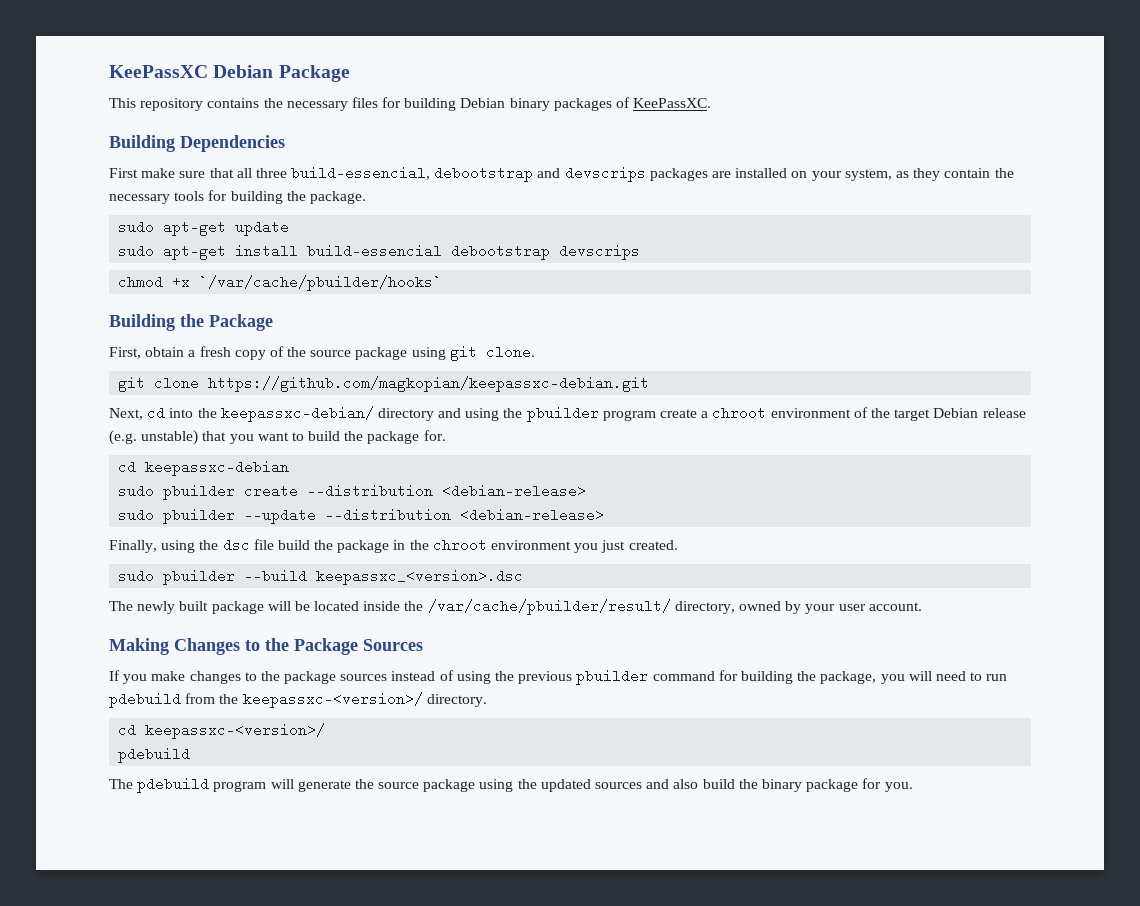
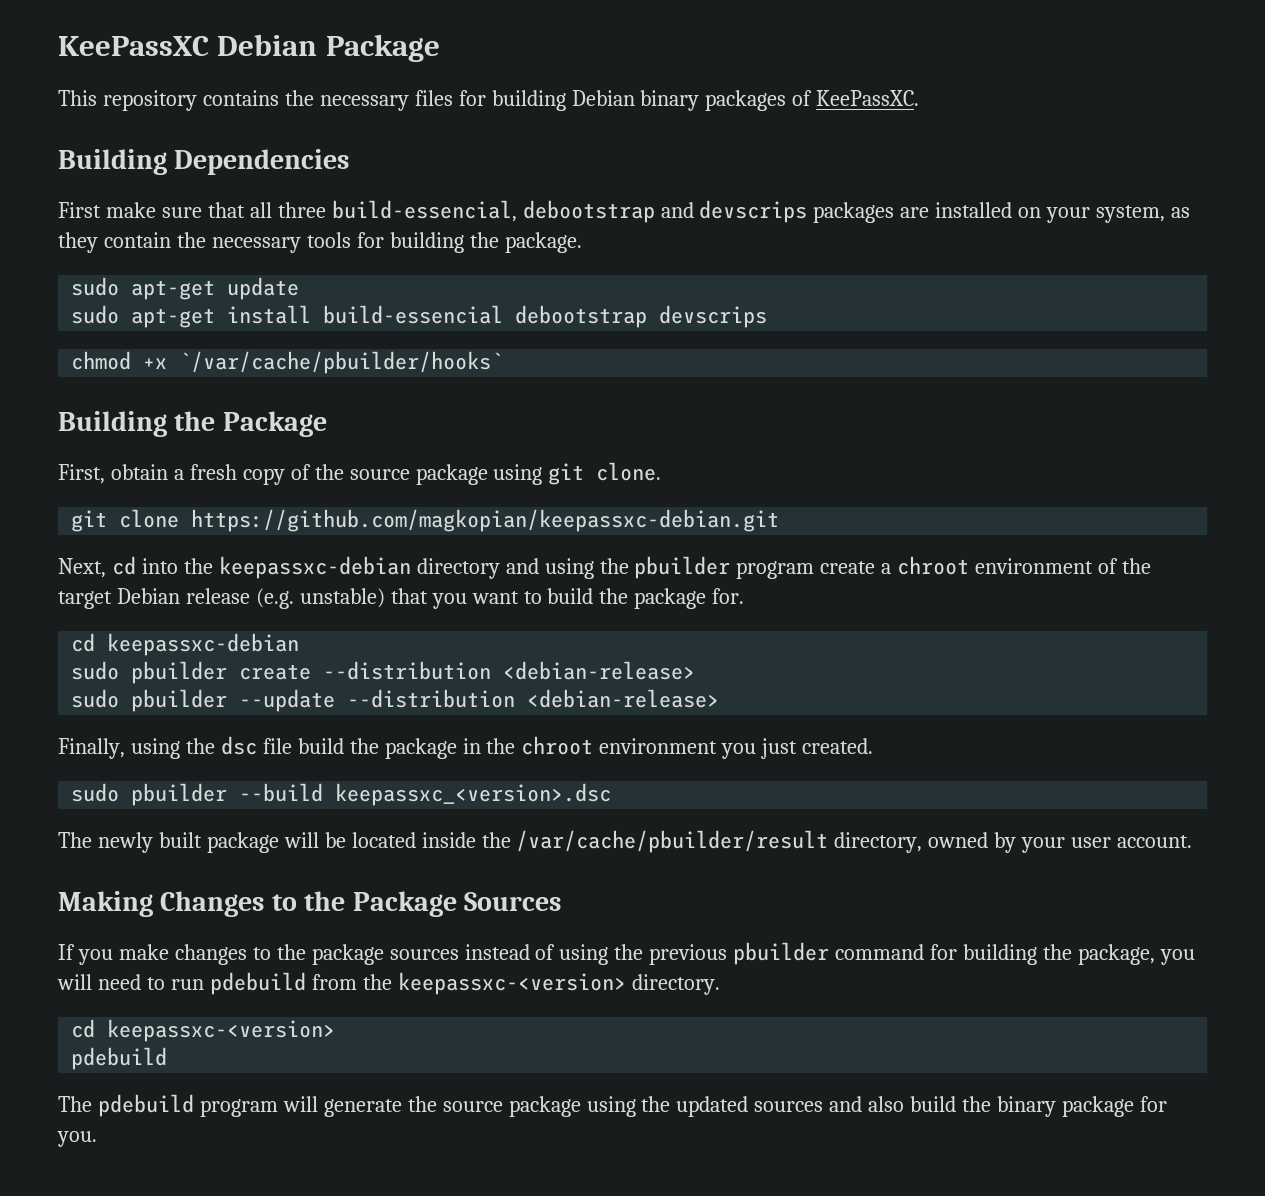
[220,406,374,422] keepassxc-debian/ -> [218,556,411,579] keepassxc-debian
[427,599,671,615] /var/cache/pbuilder/result/ -> [516,830,829,853] /var/cache/pbuilder/result
[242,692,423,708] keepassxc-<version>/ -> [397,972,626,995] keepassxc-<version>
[145,723,326,739] keepassxc-<version>/ -> [107,1019,336,1042] keepassxc-<version>

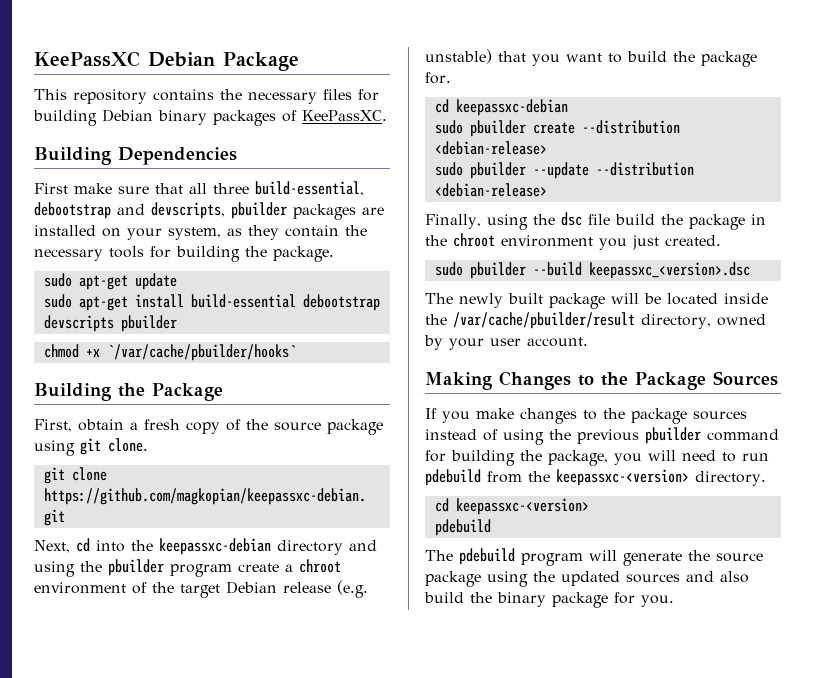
[331,200,517,222] build-essencial, -> [255,181,364,196] build-essential,
[699,200,808,223] devscrips -> [151,202,287,219] devscripts, pbuilder
[323,305,768,328] build-essencial debootstrap devscrips -> [190,294,380,311] [43,315,177,332] build-essential debootstrap devscripts pbuilder

